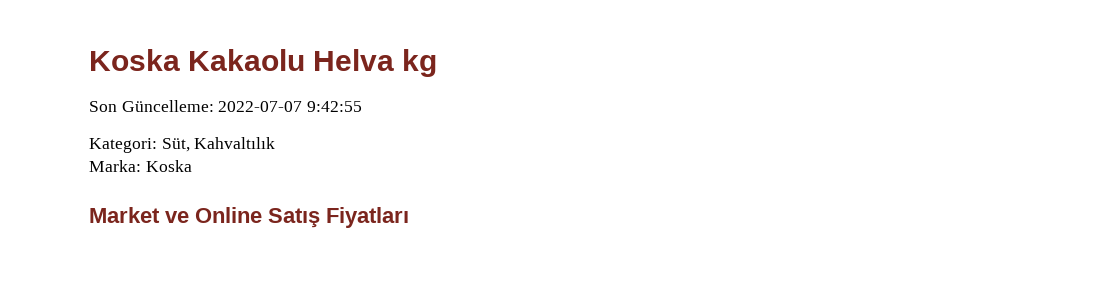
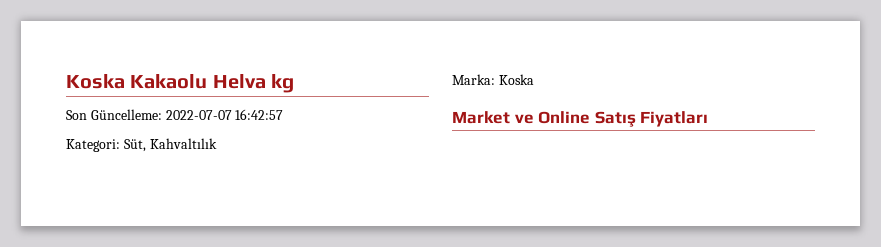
[307,101,363,112] 9:42:55 -> [235,109,284,120] 16:42:57

